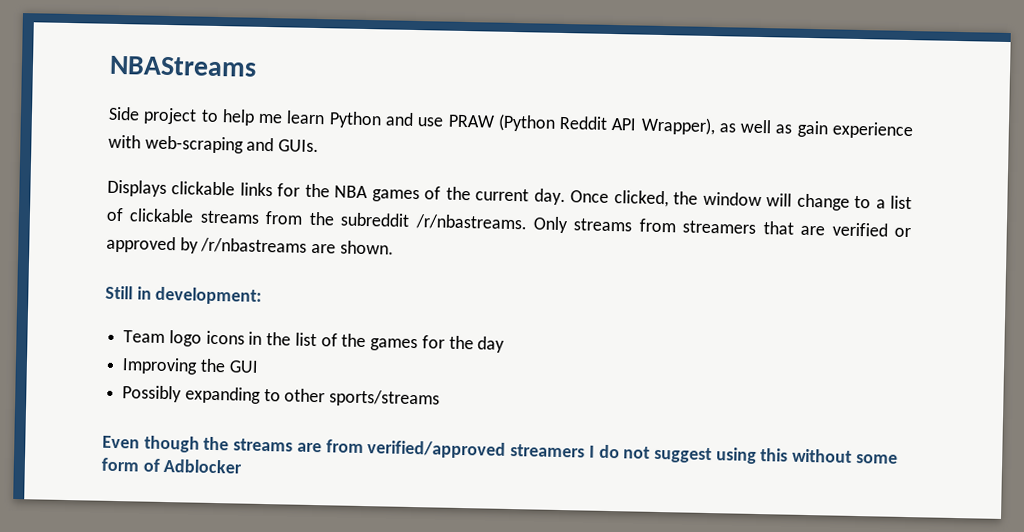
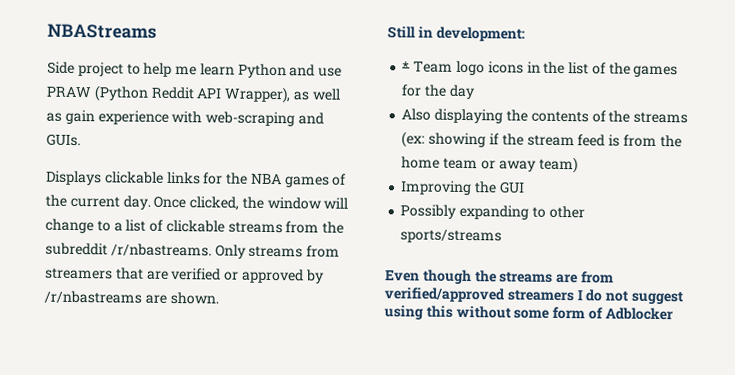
(263, 295) none -> [402,61,411,72] *
(506, 344) none -> [401,108,689,124] [401,131,682,148] [401,156,578,174] // Also displaying the contents of the streams (ex: showing if the stream feed is from the home team or away team)

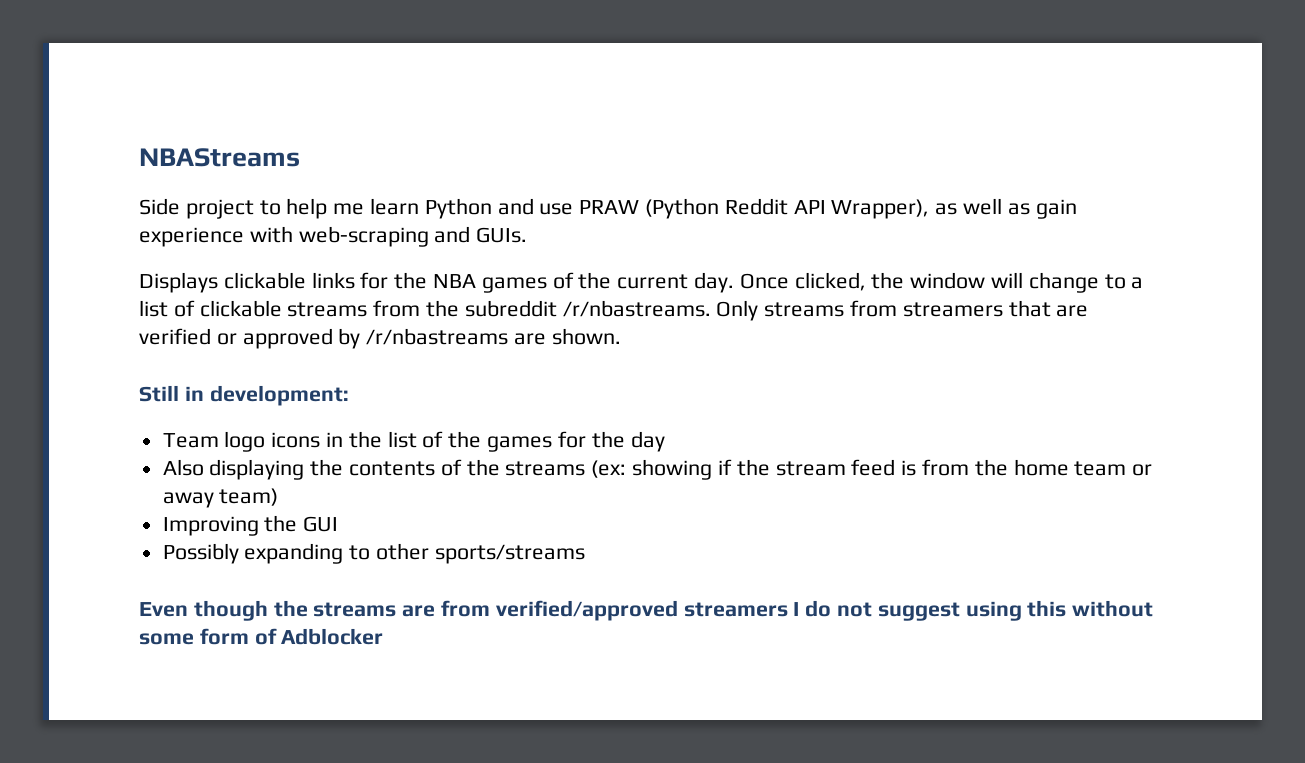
[402,61,411,72] * -> (349, 395) none

